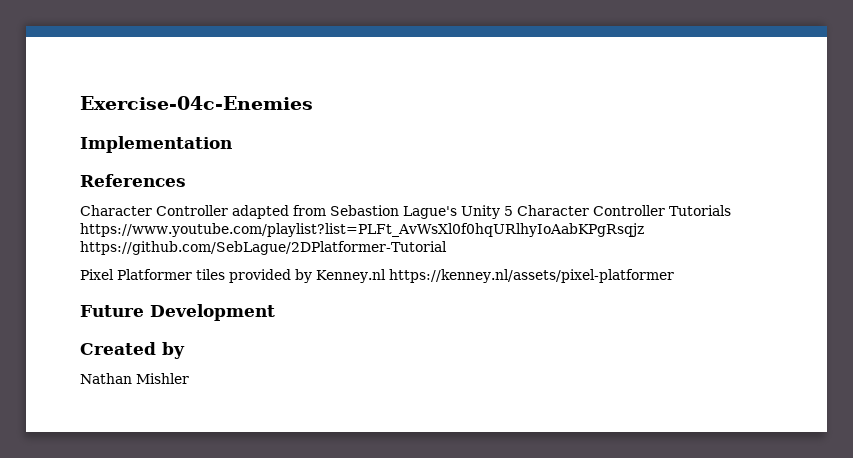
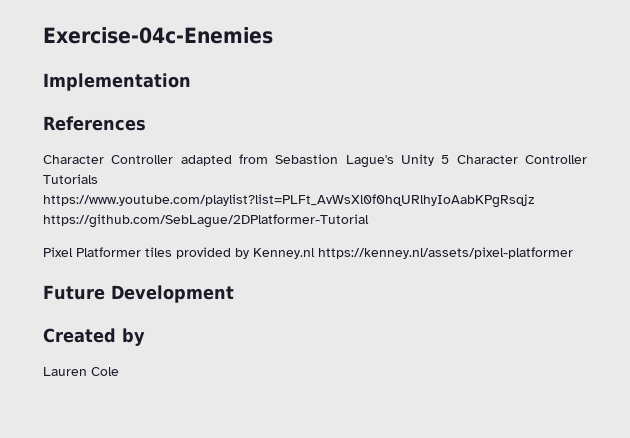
[80,373,189,384] Nathan Mishler -> [43,367,119,376] Lauren Cole

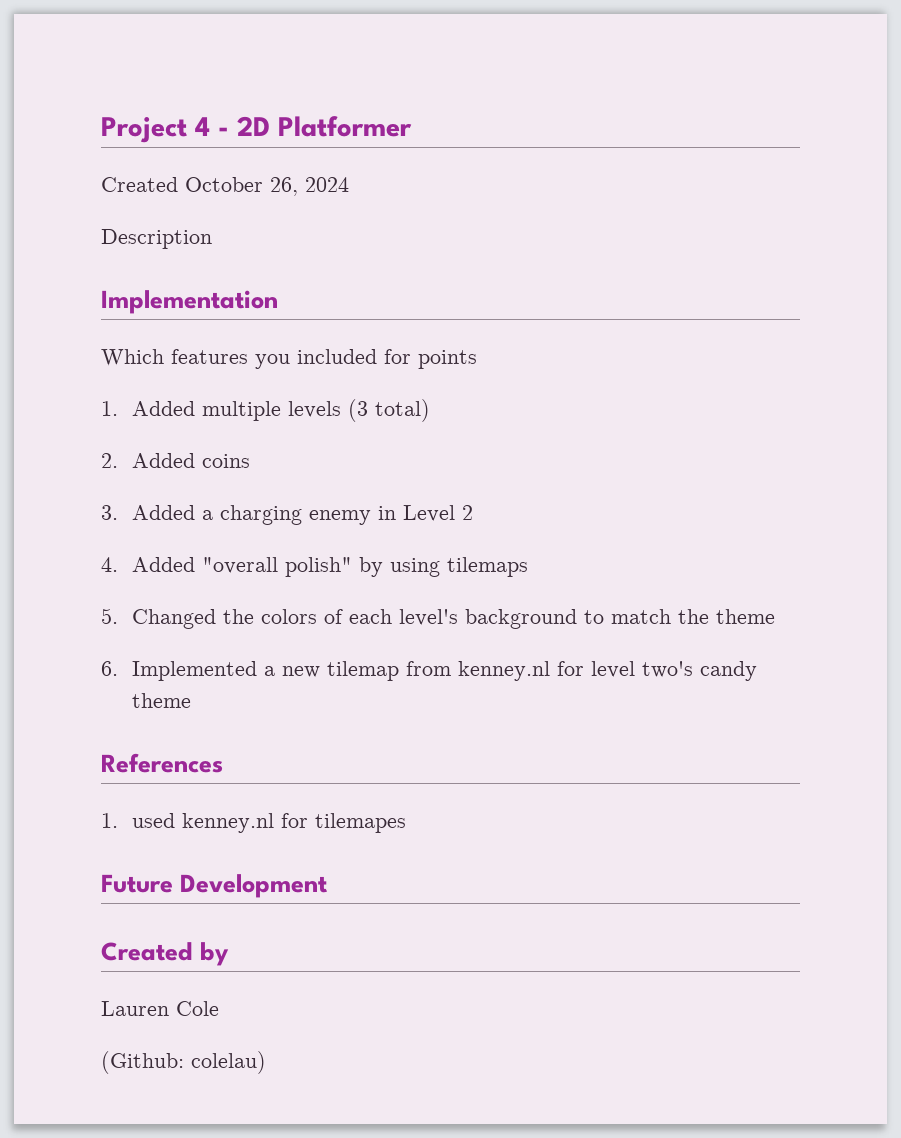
[43,27,273,44] [43,73,191,91] [43,116,146,131] [43,154,587,168] [43,174,98,184] [43,194,535,208] [43,214,369,228] [43,247,573,259] Exercise-04c-Enemies // Implementation // References // Character Controller adapted from Sebastion Lague's Unity 5 Character Controller Tutorials https://www.youtube.com/playlist?list=PLFt_AvWsXl0f0hqURlhyIoAabKPgRsqjz https://github.com/SebLague/2DPlatformer-Tutorial // Pixel Platformer tiles provided by Kenney.nl https://kenney.nl/assets/pixel-platformer -> [101,116,412,143] [101,177,349,196] [101,229,212,249] [101,290,278,314] [101,349,477,369] [101,399,431,422] [101,453,251,468] [101,505,474,525] [101,557,529,577] [101,608,776,629] [101,661,758,681] [132,693,192,708] [101,753,223,773] [101,813,407,833] Project 4 - 2D Platformer // Created October 26, 2024 // Description // Implementation // Which features you included for points // 1. Added multiple levels (3 total) // 2. Added coins // 3. Added a charging enemy in Level 2 // 4. Added "overall polish" by using tilemaps // 5. Changed the colors of each level's background to match the theme // 6. Implemented a new tilemap from kenney.nl for level two's candy theme // References // 1. used kenney.nl for tilemapes
(119, 371) none -> [101,1051,266,1074] // (Github: colelau)

